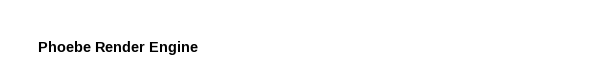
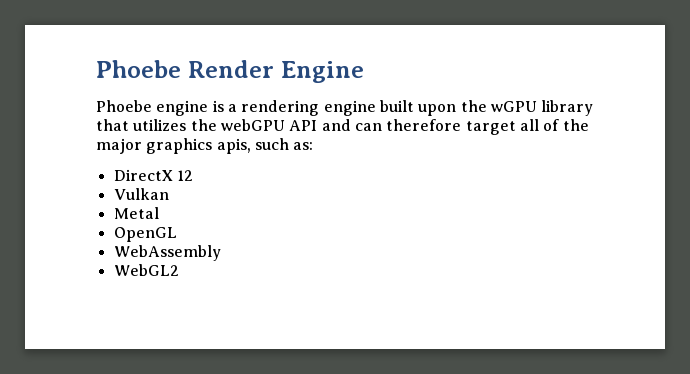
(198, 48) none -> [96,100,594,116] [96,119,589,135] [96,138,314,154] [113,169,193,181] [113,188,169,200] [113,207,159,219] [113,227,177,242] [113,245,221,261] [113,264,179,276] // Phoebe engine is a rendering engine built upon the wGPU library that utilizes the webGPU API and can therefore target all of the major graphics apis, such as: // DirectX 12 // Vulkan // Metal // OpenGL // WebAssembly // WebGL2

